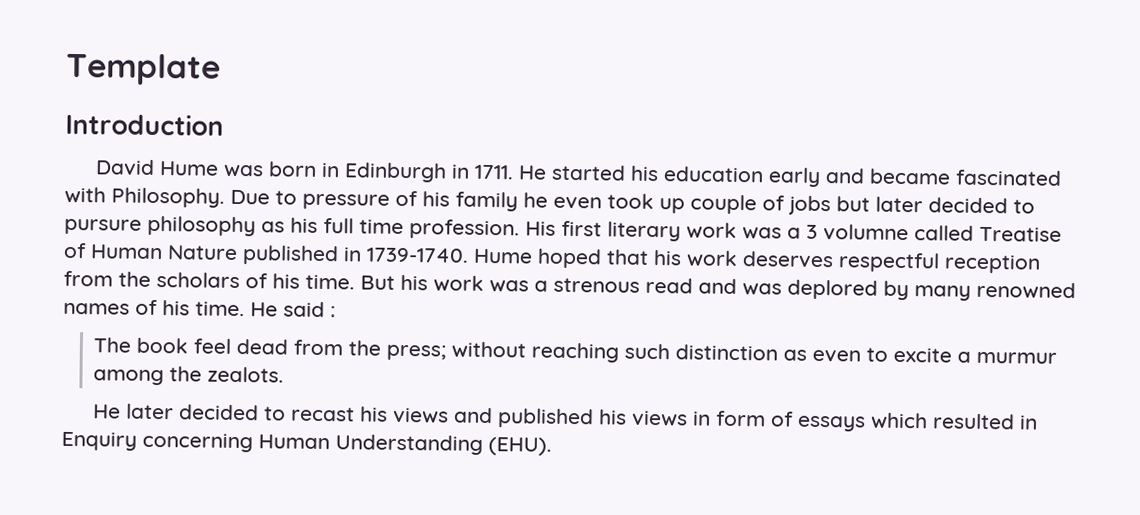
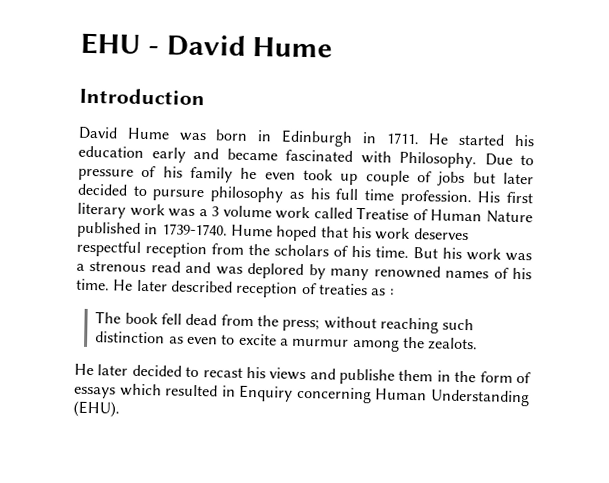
[66,52,221,86] Template -> [80,32,334,58] EHU - David Hume
[823,224,909,242] volumne -> [222,205,311,220] volume work
[283,301,325,318] said -> [136,279,387,298] later described reception of treaties as
[193,338,232,354] feel -> [161,313,183,325] fell
[496,408,711,429] published his views in -> [339,368,477,385] publishe them in the

